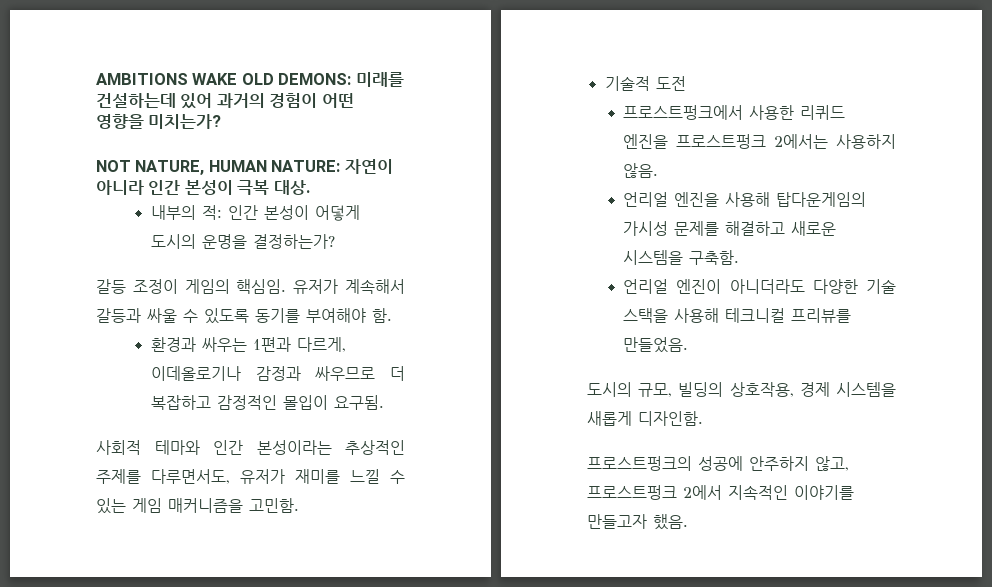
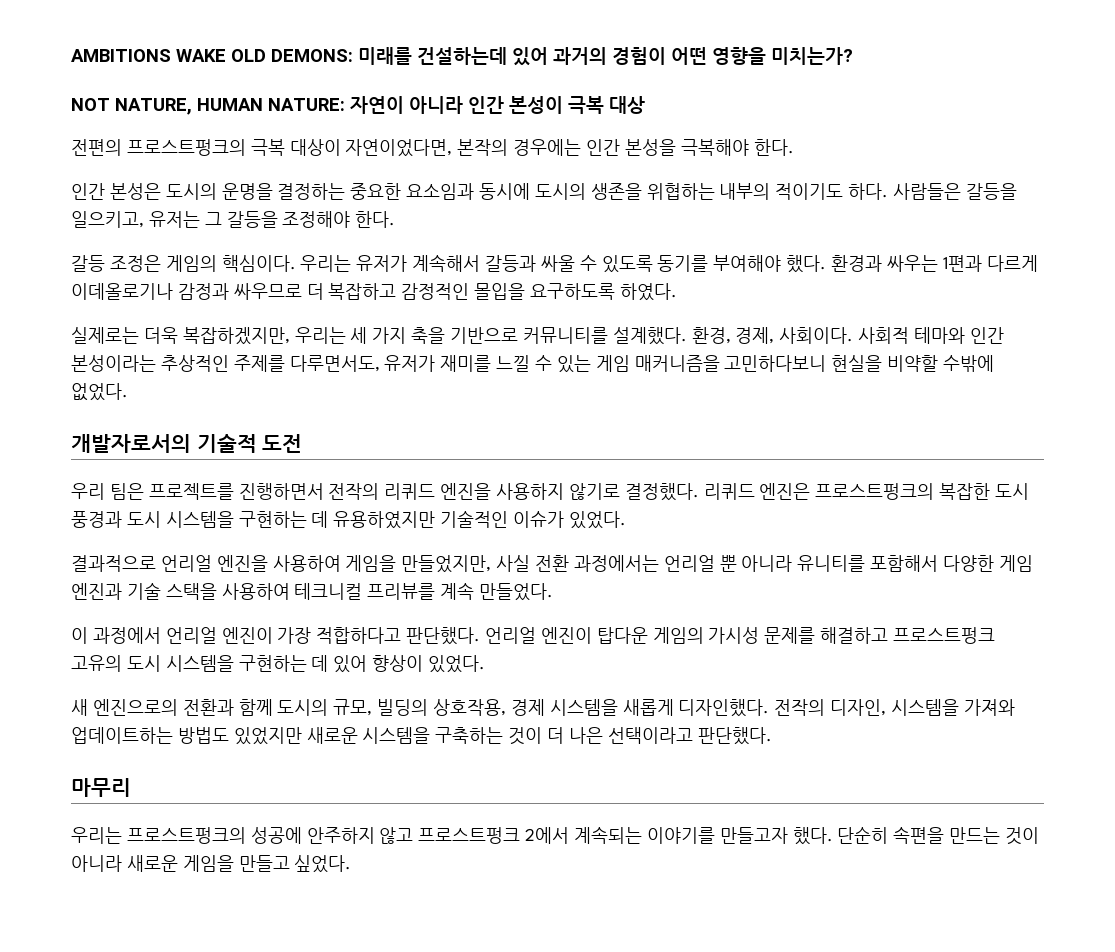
[273,180,310,195] [150,205,360,221] [150,234,335,249] [96,279,287,294] 대상. // 내부의 적: 인간 본성이 어덯게 도시의 운명을 결정하는가? // 갈등 조정이 게임의 핵심임. -> [609,96,645,114] [71,139,794,157] [71,183,1017,200] [71,211,396,228] [71,255,352,272] 대상 // 전편의 프로스트펑크의 극복 대상이 자연이었다면, 본작의 경우에는 인간 본성을 극복해야 한다. // 인간 본성은 도시의 운명을 결정하는 중요한 요소임과 동시에 도시의 생존을 위협하는 내부의 적이기도 하다. 사람들은 갈등을 일으키고, 유저는 그 갈등을 조정해야 한다. // 갈등 조정은 게임의 핵심이다. 우리는
[372,308,392,323] 함. // -> [786,255,827,273] 했다.
[296,337,346,352] 다르게, -> [986,255,1038,272] 다르게
[282,395,384,410] 몰입이 요구됨. // -> [474,283,677,301] [71,327,854,345] 몰입을 요구하도록 하였다. // 실제로는 더욱 복잡하겠지만, 우리는 세 가지 축을 기반으로 커뮤니티를 설계했다. 환경, 경제, 사회이다.
[249,498,299,513] [604,76,686,91] [623,105,846,120] [623,134,896,149] [623,163,659,178] [623,192,867,207] [623,221,837,236] [623,250,740,265] [623,279,896,294] [623,308,852,323] [623,337,689,353] 고민함. // 기술적 도전 // 프로스트펑크에서 사용한 리퀴드 엔진을 프로스트펑크 2에서는 사용하지 않음. // 언리얼 엔진을 사용해 탑다운게임의 가시성 문제를 해결하고 새로운 시스템을 구축함. // 언리얼 엔진이 아니더라도 다양한 기술 스택을 사용해 테크니컬 프리뷰를 만들었음. // -> [724,355,995,372] [71,383,128,401] [71,434,303,453] [71,483,1030,501] [71,510,626,529] [71,555,1033,573] [71,582,554,601] [71,627,996,645] [71,655,486,673] [71,699,273,716] 고민하다보니 현실을 비약할 수밖에 없었다. // 개발자로서의 기술적 도전 // 우리 팀은 프로젝트를 진행하면서 전작의 리퀴드 엔진을 사용하지 않기로 결정했다. 리퀴드 엔진은 프로스트펑크의 복잡한 도시 풍경과 도시 시스템을 구현하는 데 유용하였지만 기술적인 이슈가 있었다. // 결과적으로 언리얼 엔진을 사용하여 게임을 만들었지만, 사실 전환 과정에서는 언리얼 뿐 아니라 유니티를 포함해서 다양한 게임 엔진과 기술 스택을 사용하여 테크니컬 프리뷰를 계속 만들었다. // 이 과정에서 언리얼 엔진이 가장 적합하다고 판단했다. 언리얼 엔진이 탑다운 게임의 가시성 문제를 해결하고 프로스트펑크 고유의 도시 시스템을 구현하는 데 있어 향상이 있었다. // 새 엔진으로의 전환과 함께
[638,411,703,426] 디자인함. // -> [678,699,1015,717] [71,727,772,745] [71,778,131,797] [71,827,122,844] 디자인했다. 전작의 디자인, 시스템을 가져와 업데이트하는 방법도 있었지만 새로운 시스템을 구축하는 것이 더 나은 선택이라고 판단했다. // 마무리 // 우리는
[815,456,849,471] 않고, -> [379,827,414,844] 않고
[728,485,788,500] 지속적인 -> [574,826,643,844] 계속되는
[653,514,688,530] 했음. -> [792,826,1040,845] [71,855,352,873] 했다. 단순히 속편을 만드는 것이 아니라 새로운 게임을 만들고 싶었다.

